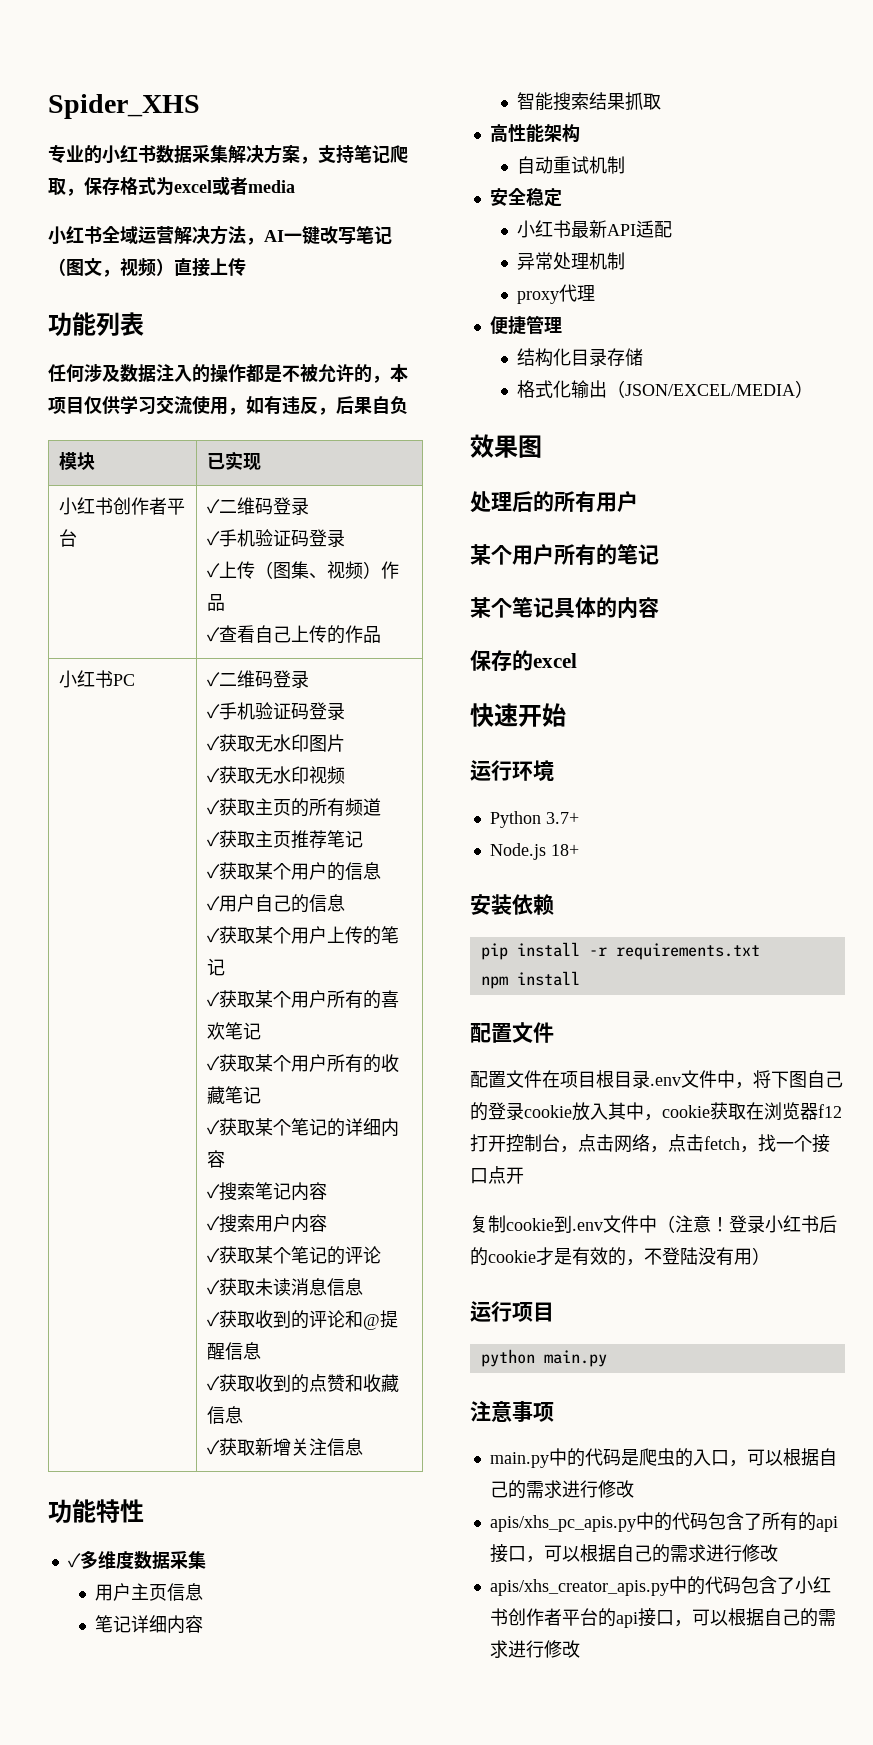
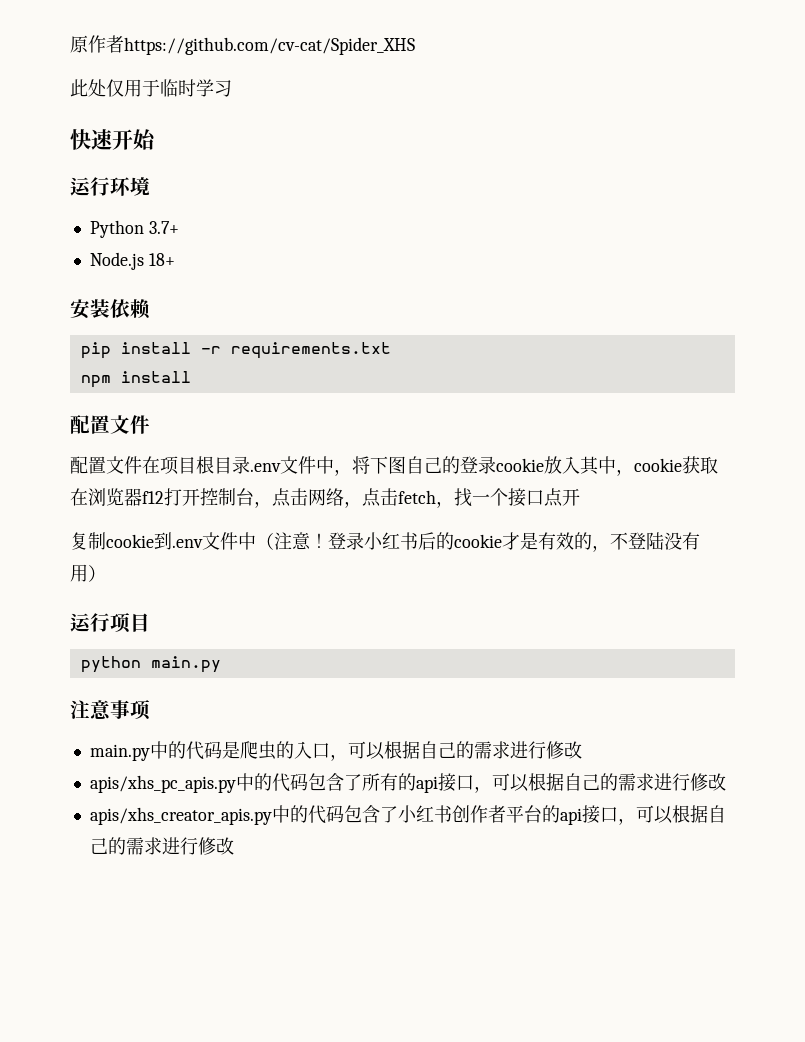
[48,94,200,119] [48,144,408,164] [48,176,295,196] [48,225,392,245] [48,258,246,277] [48,312,144,336] [48,364,408,383] [48,395,408,415] [59,452,96,470] [207,451,262,470] [59,497,186,515] [59,529,78,547] [207,497,310,515] [207,529,346,547] [207,561,400,579] [207,594,226,611] [207,625,382,644] [59,670,136,688] [207,670,310,688] [207,702,346,720] [207,734,346,752] [207,766,346,784] [207,798,382,817] [207,830,364,849] [207,862,382,881] [207,894,346,913] [207,926,400,945] [207,958,226,976] [207,990,400,1009] [207,1022,262,1040] [207,1054,400,1073] [207,1086,262,1105] [207,1118,400,1137] [207,1150,226,1168] [207,1182,328,1201] [207,1214,328,1233] [207,1246,382,1265] [207,1278,364,1296] [207,1310,399,1330] [207,1342,262,1360] [207,1374,400,1393] [207,1406,244,1424] [207,1438,364,1456] [48,1499,144,1523] [67,1550,206,1570] [95,1583,204,1601] [95,1615,204,1634] [517,92,662,111] [489,124,580,143] [517,156,626,174] [489,187,562,207] [517,220,673,238] [517,252,626,270] [517,284,596,304] [489,315,562,335] [517,348,644,367] [517,380,814,399] [470,434,542,458] [470,491,638,513] [470,544,659,566] [470,597,659,619] [470,650,577,671] Spider_XHS // 专业的小红书数据采集解决方案，支持笔记爬取，保存格式为excel或者media // 小红书全域运营解决方法，AI一键改写笔记（图文，视频）直接上传 // 功能列表 // 任何涉及数据注入的操作都是不被允许的，本项目仅供学习交流使用，如有违反，后果自负 // 模块 | 已实现 // 小红书创作者平台 | ✓二维码登录 // ✓手机验证码登录 // ✓上传（图集、视频）作品 // ✓查看自己上传的作品 // 小红书PC | ✓二维码登录 // ✓手机验证码登录 // ✓获取无水印图片 // ✓获取无水印视频 // ✓获取主页的所有频道 // ✓获取主页推荐笔记 // ✓获取某个用户的信息 // ✓用户自己的信息 // ✓获取某个用户上传的笔记 // ✓获取某个用户所有的喜欢笔记 // ✓获取某个用户所有的收藏笔记 // ✓获取某个笔记的详细内容 // ✓搜索笔记内容 // ✓搜索用户内容 // ✓获取某个笔记的评论 // ✓获取未读消息信息 // ✓获取收到的评论和@提醒信息 // ✓获取收到的点赞和收藏信息 // ✓获取新增关注信息 // 功能特性 // ✓多维度数据采集 // 用户主页信息 // 笔记详细内容 // 智能搜索结果抓取 // 高性能架构 // 自动重试机制 // 安全稳定 // 小红书最新API适配 // 异常处理机制 // proxy代理 // 便捷管理 // 结构化目录存储 // 格式化输出（JSON/EXCEL/MEDIA） // 效果图 // 处理后的所有用户 // 某个用户所有的笔记 // 某个笔记具体的内容 // 保存的excel -> [70,35,415,55] [70,79,232,97] 原作者https://github.com/cv-cat/Spider_XHS // 此处仅用于临时学习

